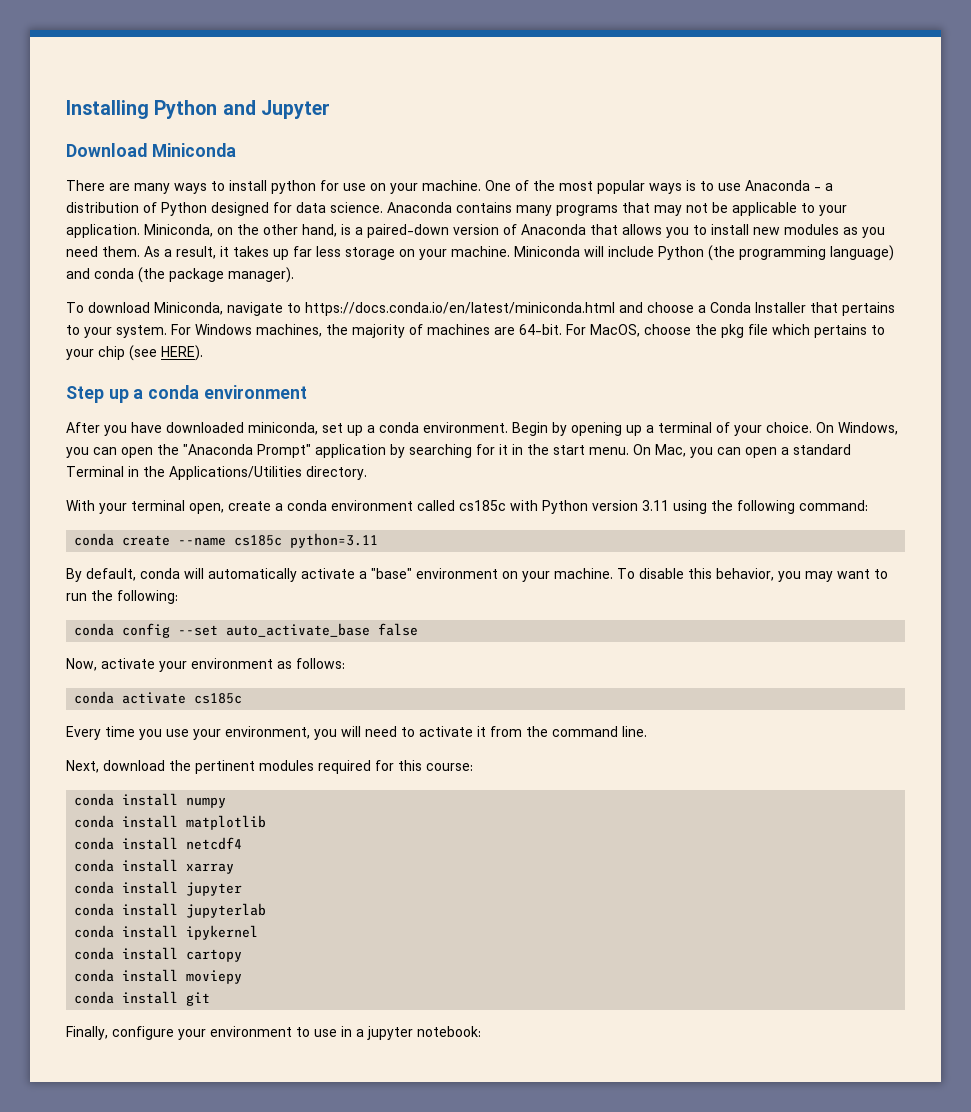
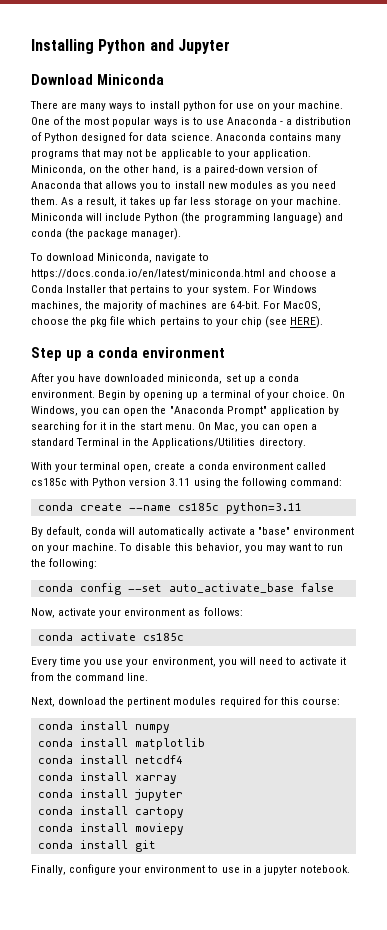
[74,903,267,918] [74,925,259,940] // conda install jupyterlab // conda install ipykernel -> (183, 795) none
[417,1026,481,1037] notebook: -> [299,865,350,873] notebook.

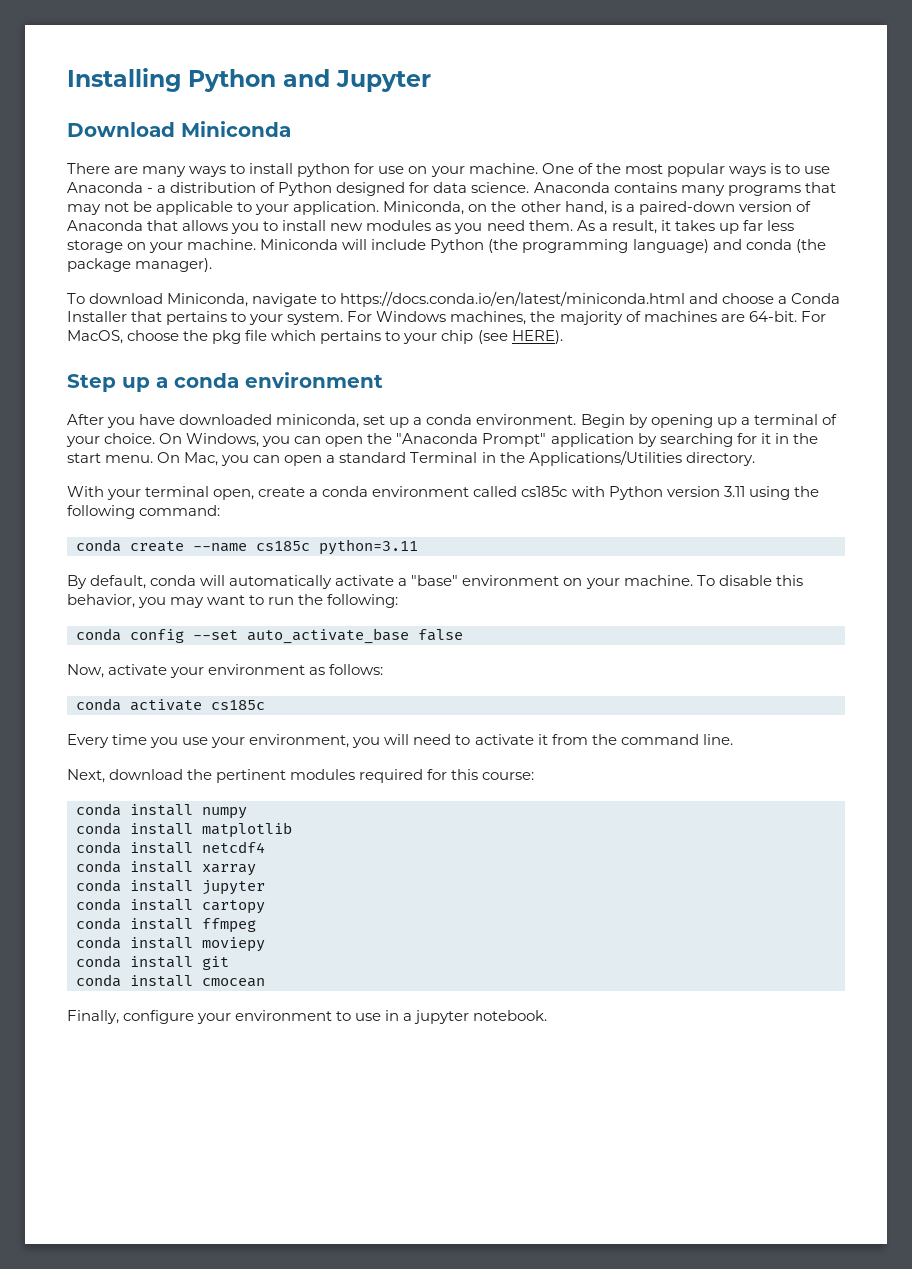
(184, 812) none -> [76,917,256,933] // conda install ffmpeg
(156, 846) none -> [76,974,265,987] // conda install cmocean

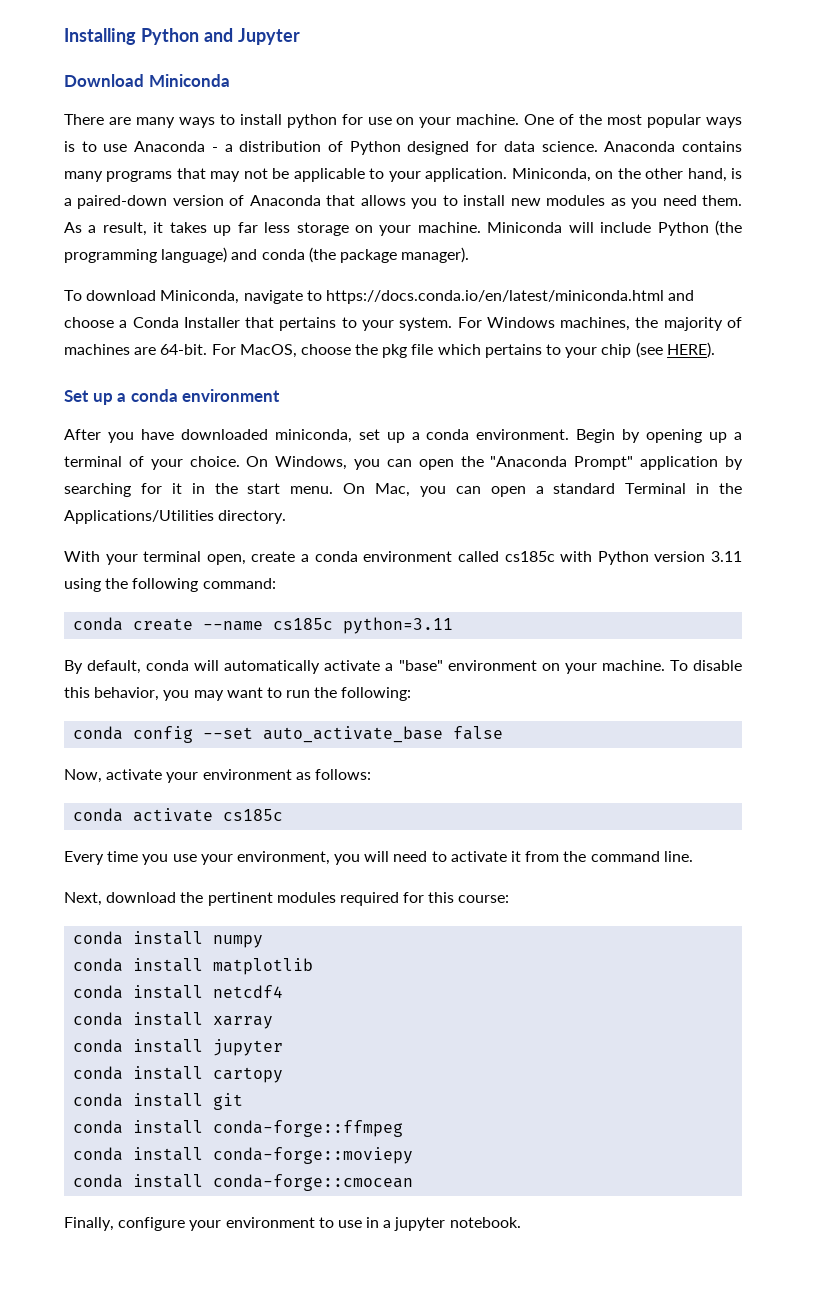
[67,374,116,392] Step -> [64,390,89,402] Set
[76,917,256,933] [76,936,265,952] // conda install ffmpeg // conda install moviepy -> (284, 1075) none
[202,978,265,987] cmocean -> [213,1120,404,1137] [73,1147,414,1164] [73,1174,414,1191] conda-forge::ffmpeg // conda install conda-forge::moviepy // conda install conda-forge::cmocean

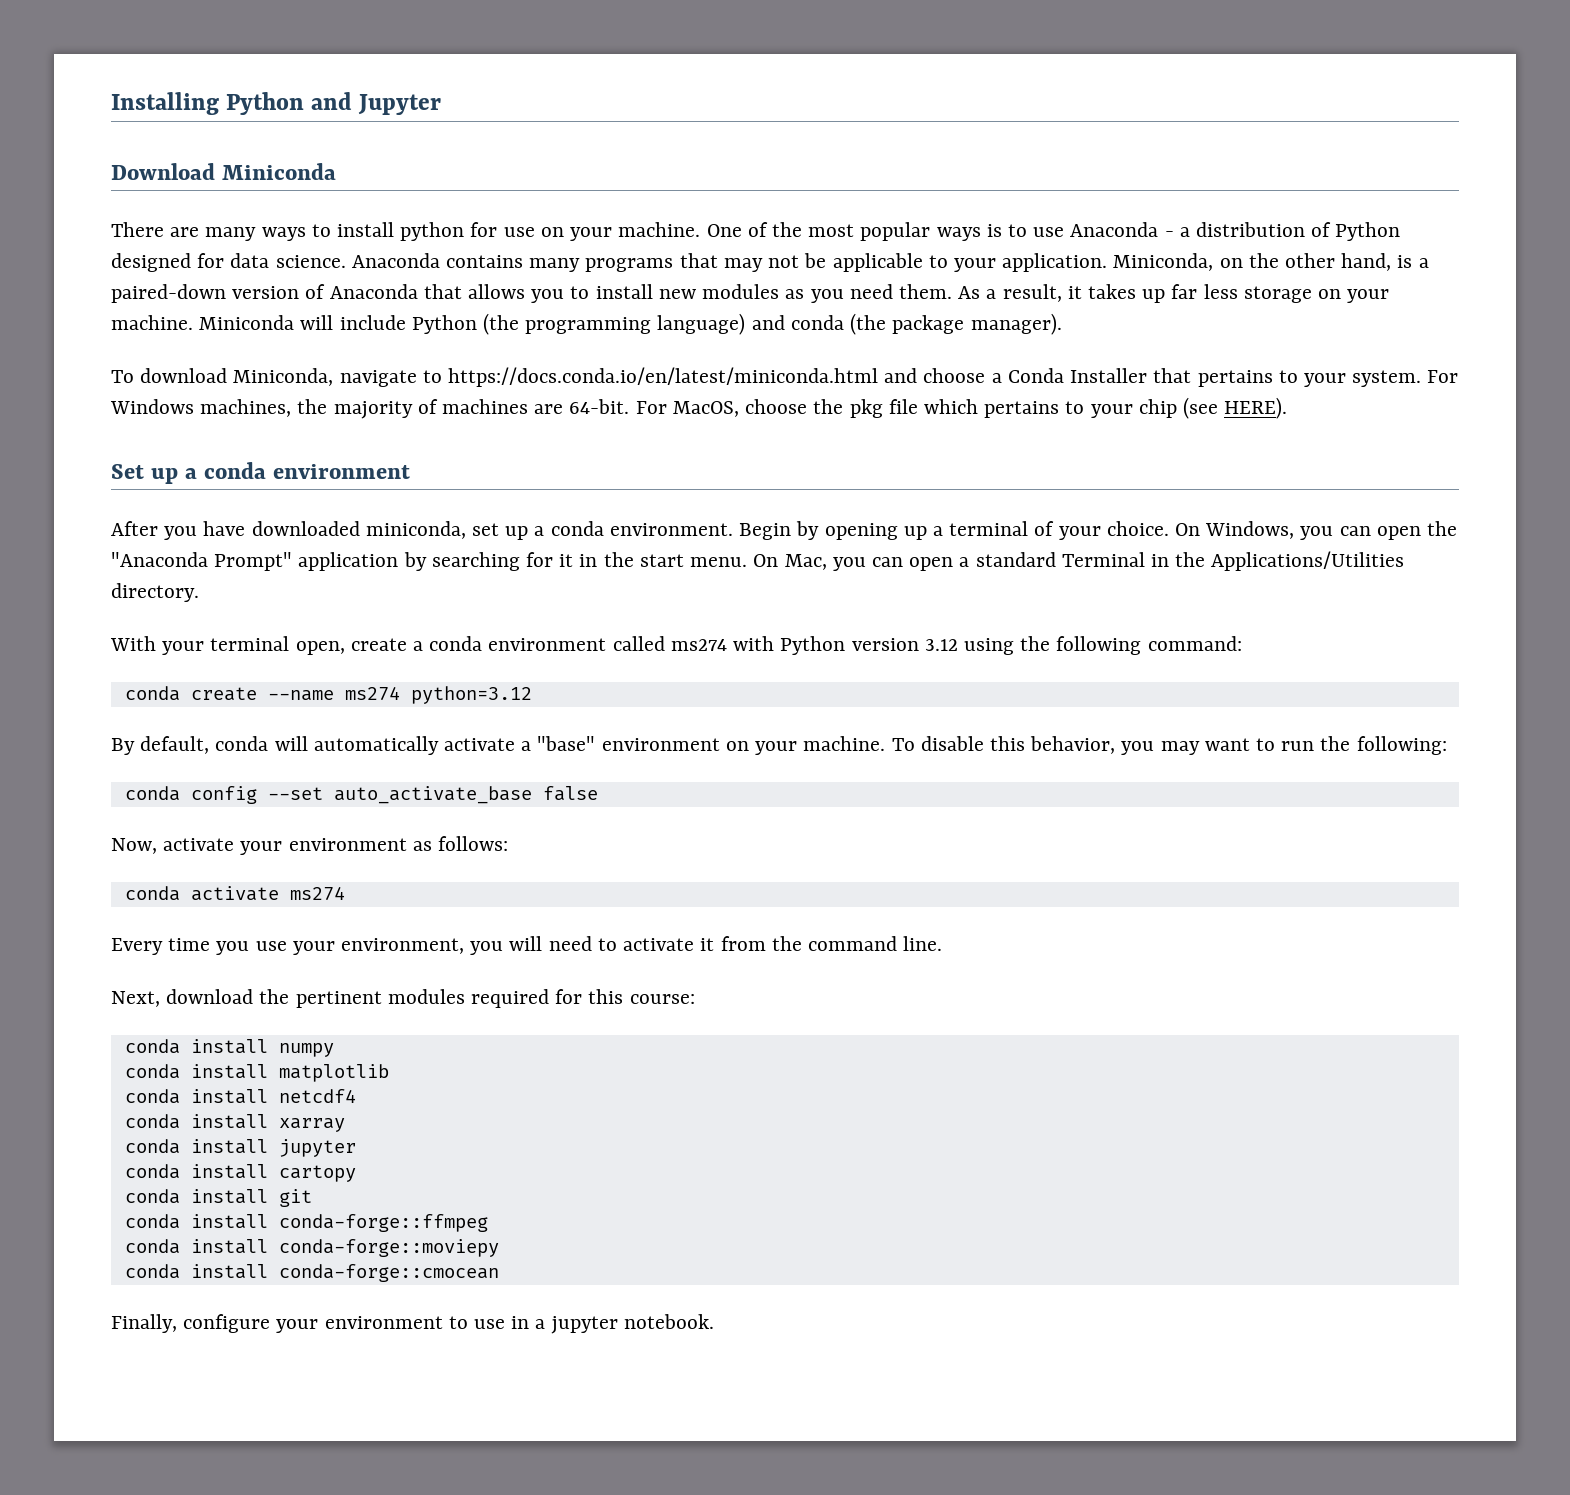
[504,551,555,562] cs185c -> [670,639,727,651] ms274
[711,551,743,562] 3.11 -> [924,639,958,651] 3.12
[273,617,454,634] cs185c python=3.11 -> [344,686,532,704] ms274 python=3.12
[223,809,284,821] cs185c -> [289,886,345,900] ms274

